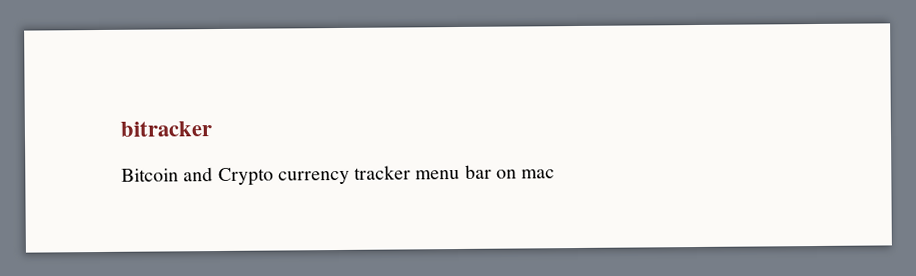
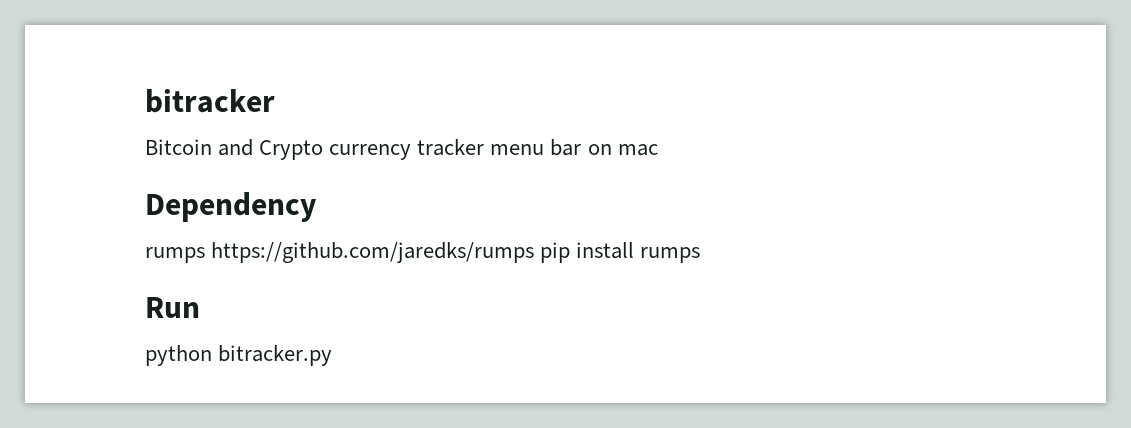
(556, 174) none -> [145,192,317,222] [145,242,701,263] [145,297,200,318] [145,345,333,366] // Dependency // rumps https://github.com/jaredks/rumps pip install rumps // Run // python bitracker.py

